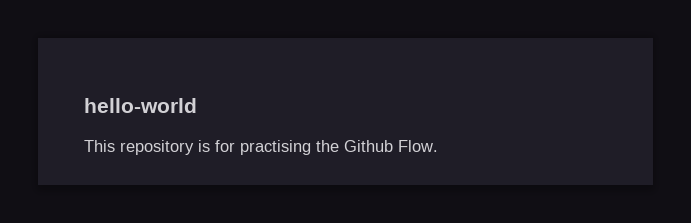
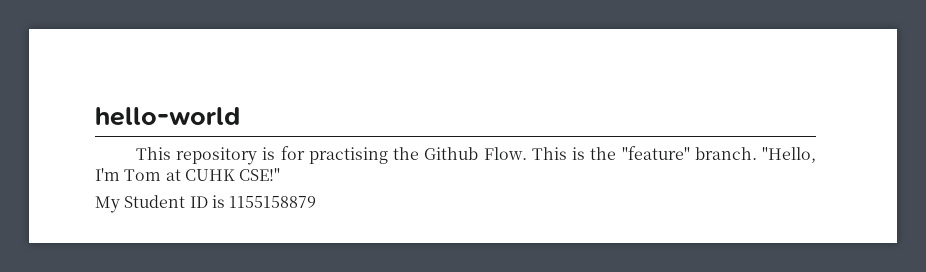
(438, 146) none -> [531,146,817,163] [95,168,281,181] [95,195,317,213] This is the "feature" branch. "Hello, I'm Tom at CUHK CSE!" // My Student ID is 1155158879

